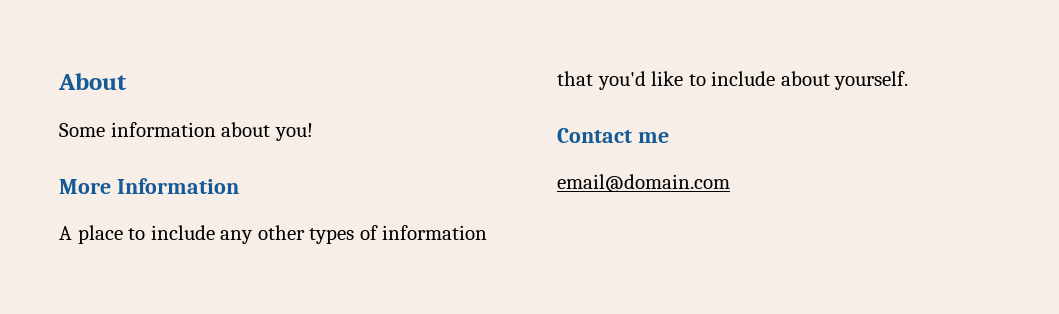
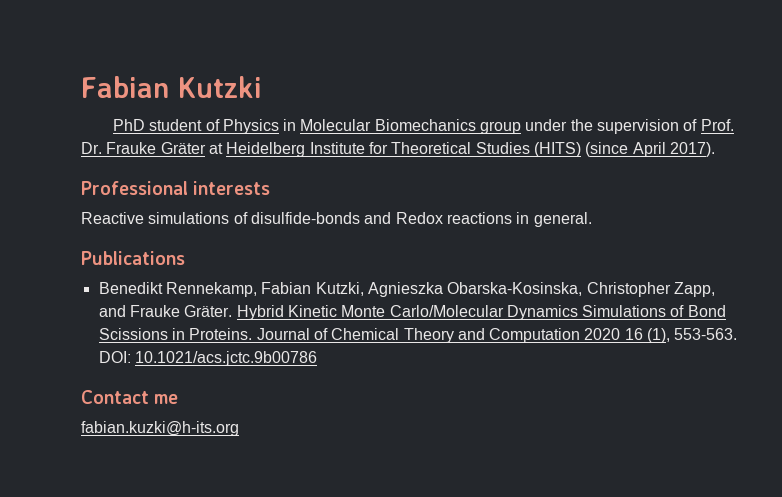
[58,73,127,90] [59,122,313,141] [59,178,239,194] [59,225,488,244] [557,71,909,90] About // Some information about you! // More Information // A place to include any other types of information that you'd like to include about yourself. -> [81,76,262,98] [112,119,734,134] [81,142,715,157] [81,181,271,195] [81,212,592,227] [81,251,185,265] [98,282,715,297] [98,305,726,320] [98,328,738,343] [98,351,317,366] Fabian Kutzki // PhD student of Physics in Molecular Biomechanics group under the supervision of Prof. Dr. Frauke Gräter at Heidelberg Institute for Theoretical Studies (HITS) (since April 2017). // Professional interests // Reactive simulations of disulfide-bonds and Redox reactions in general. // Publications // Benedikt Rennekamp, Fabian Kutzki, Agnieszka Obarska-Kosinska, Christopher Zapp, and Frauke Gräter. Hybrid Kinetic Monte Carlo/Molecular Dynamics Simulations of Bond Scissions in Proteins. Journal of Chemical Theory and Computation 2020 16 (1), 553-563. DOI: 10.1021/acs.jctc.9b00786
[557,174,730,192] email@domain.com -> [81,421,239,436] fabian.kuzki@h-its.org

